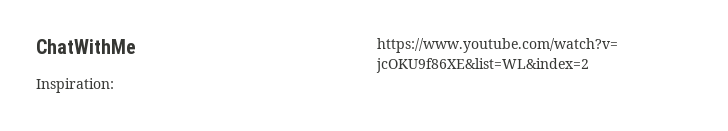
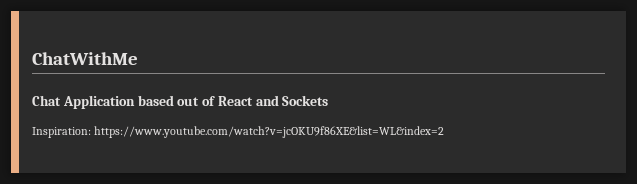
(136, 46) none -> [32,95,329,109] // Chat Application based out of React and Sockets

